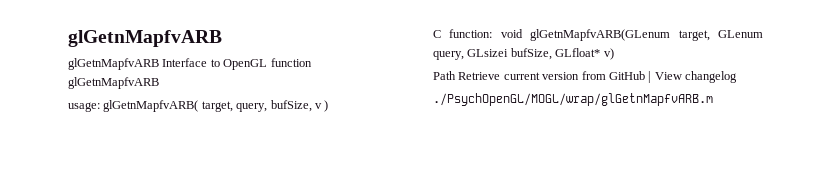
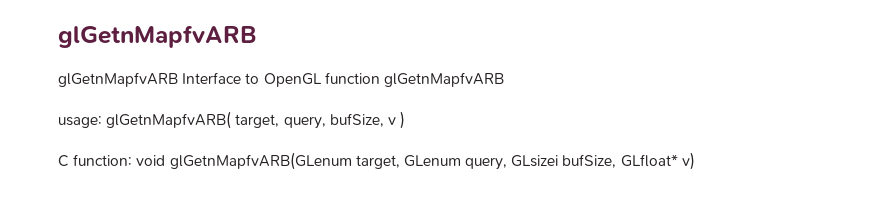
[433,71,737,83] [433,93,713,106] // Path Retrieve current version from GitHub | View changelog // ./PsychOpenGL/MOGL/wrap/glGetnMapfvARB.m -> (695, 161) none

